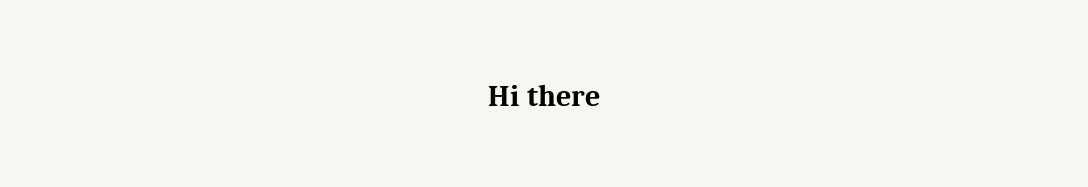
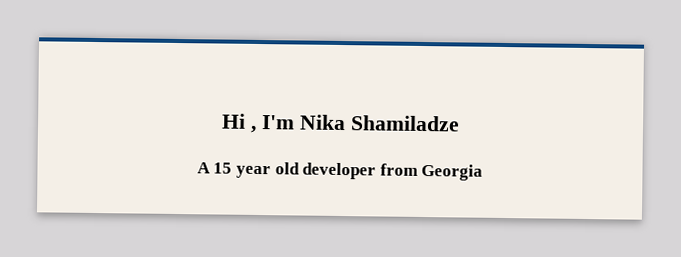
[526,84,600,106] there -> [250,114,460,133] [196,162,484,181] , I'm Nika Shamiladze // A 15 year old developer from Georgia

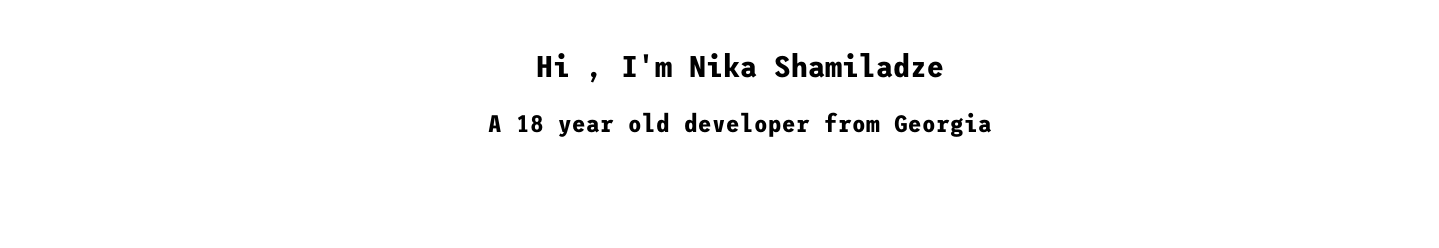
[213,162,233,174] 15 -> [516,115,544,133] 18

